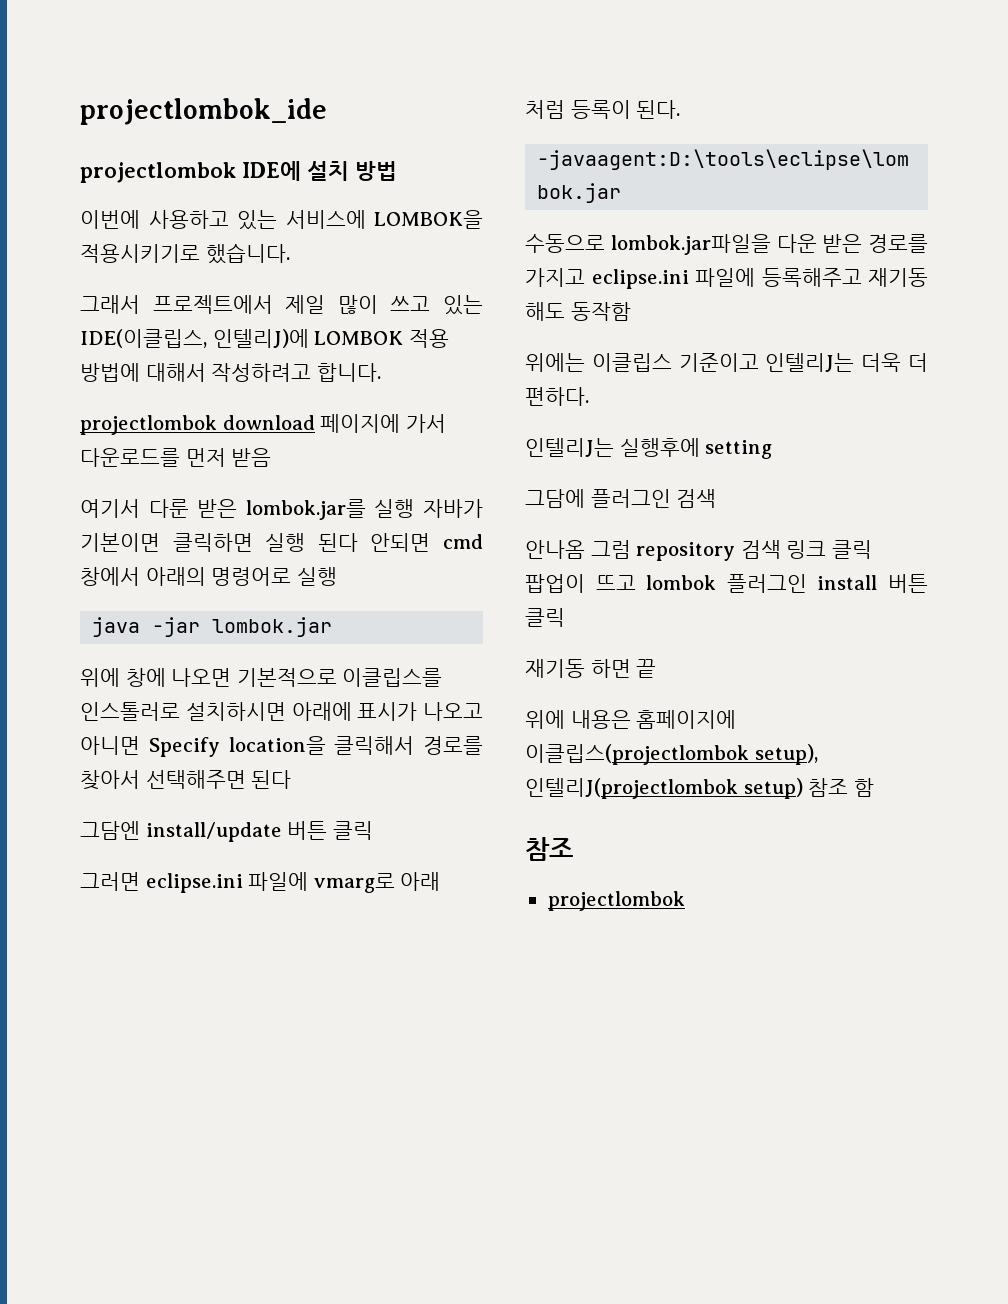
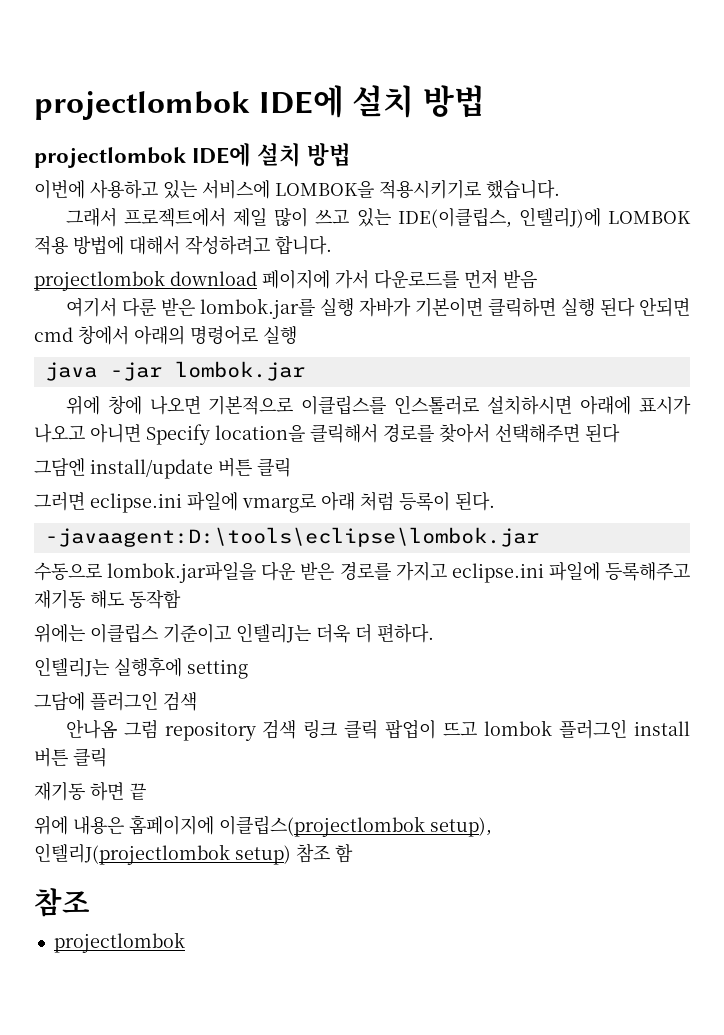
[80,98,327,125] projectlombok_ide -> [34,85,485,120] projectlombok IDE에 설치 방법

